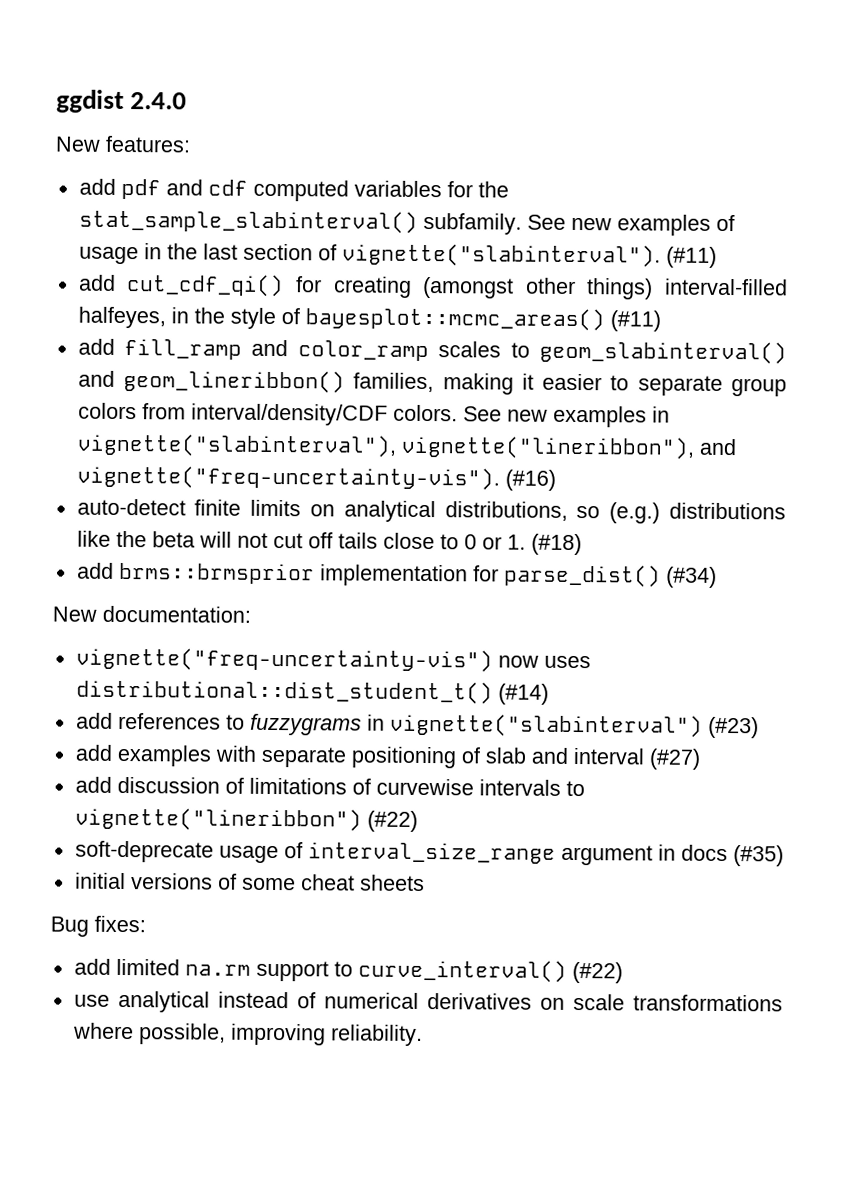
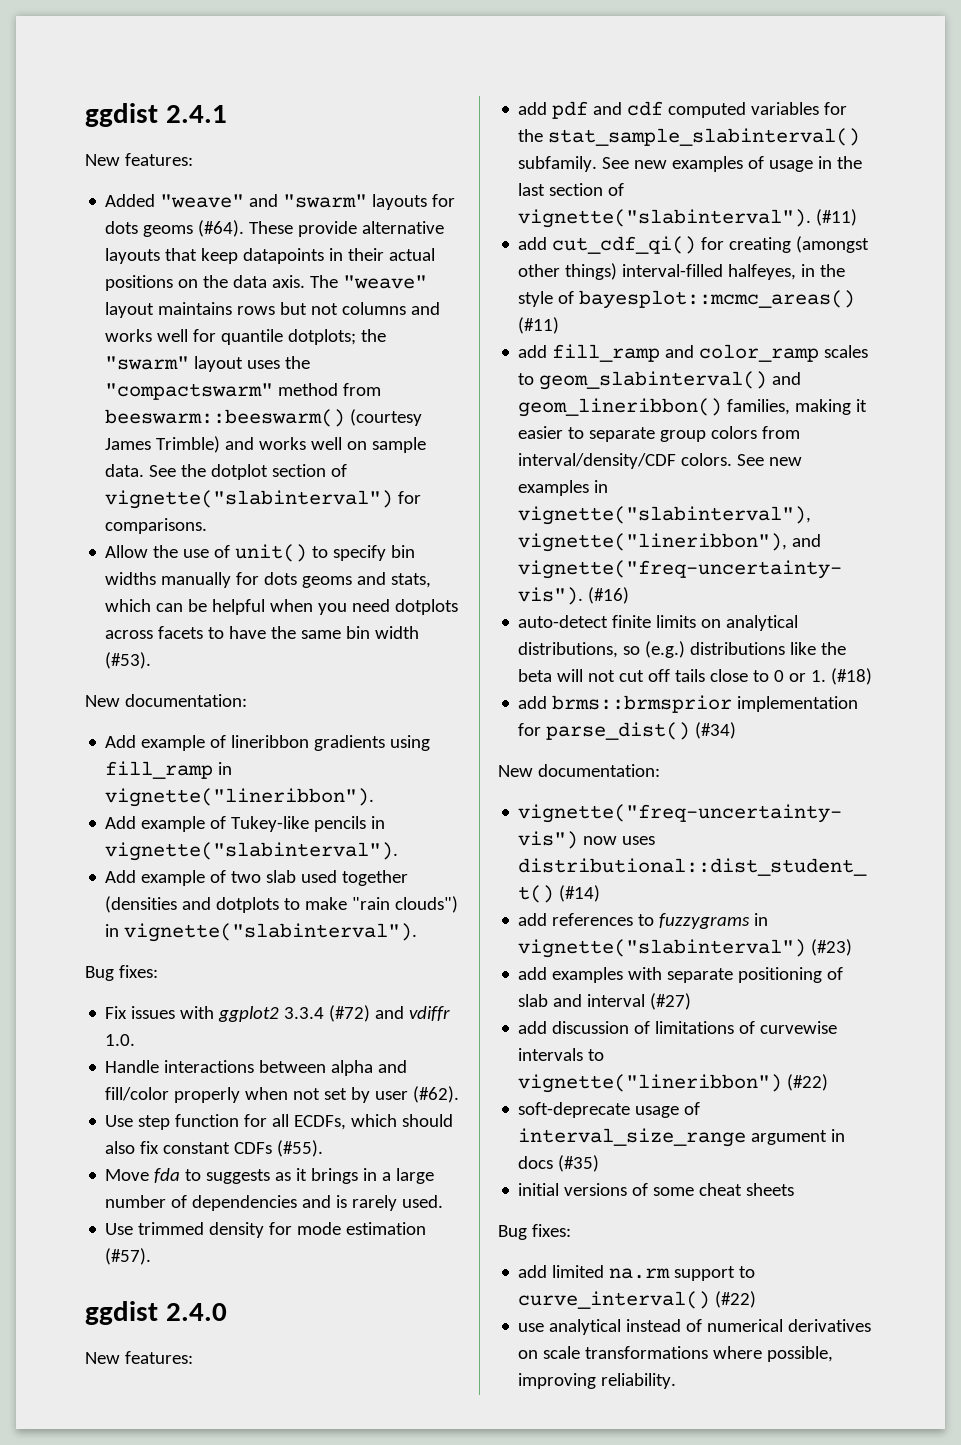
[56,89,124,113] ggdist -> [85,103,227,127] [85,153,193,166] [105,194,456,210] [105,220,445,237] [105,248,436,264] [105,275,428,291] [105,302,441,318] [105,329,387,345] [105,356,311,372] [105,383,382,400] [105,409,423,427] [105,436,427,453] [105,464,348,480] [105,490,422,509] [105,518,208,534] [105,544,416,562] [105,572,432,588] [105,599,459,615] [105,626,420,639] [105,652,152,669] [85,694,247,707] [105,735,431,751] [105,761,233,779] [105,788,375,807] [105,816,386,832] [105,842,399,861] [105,870,409,886] [105,896,459,913] [105,923,418,942] [85,965,158,981] [105,1005,451,1022] [105,1034,136,1046] [105,1060,408,1076] [105,1086,460,1103] [105,1114,454,1130] [105,1140,324,1157] [105,1168,435,1184] [105,1195,444,1211] [105,1222,427,1238] [105,1248,152,1265] [85,1301,158,1325] ggdist 2.4.1 // New features: // Added "weave" and "swarm" layouts for dots geoms (#64). These provide alternative layouts that keep datapoints in their actual positions on the data axis. The "weave" layout maintains rows but not columns and works well for quantile dotplots; the "swarm" layout uses the "compactswarm" method from beeswarm::beeswarm() (courtesy James Trimble) and works well on sample data. See the dotplot section of vignette("slabinterval") for comparisons. // Allow the use of unit() to specify bin widths manually for dots geoms and stats, which can be helpful when you need dotplots across facets to have the same bin width (#53). // New documentation: // Add example of lineribbon gradients using fill_ramp in vignette("lineribbon"). // Add example of Tukey-like pencils in vignette("slabinterval"). // Add example of two slab used together (densities and dotplots to make "rain clouds") in vignette("slabinterval"). // Bug fixes: // Fix issues with ggplot2 3.3.4 (#72) and vdiffr 1.0. // Handle interactions between alpha and fill/color properly when not set by user (#62). // Use step function for all ECDFs, which should also fix constant CDFs (#55). // Move fda to suggests as it brings in a large number of dependencies and is rarely used. // Use trimmed density for mode estimation (#57). // ggdist

